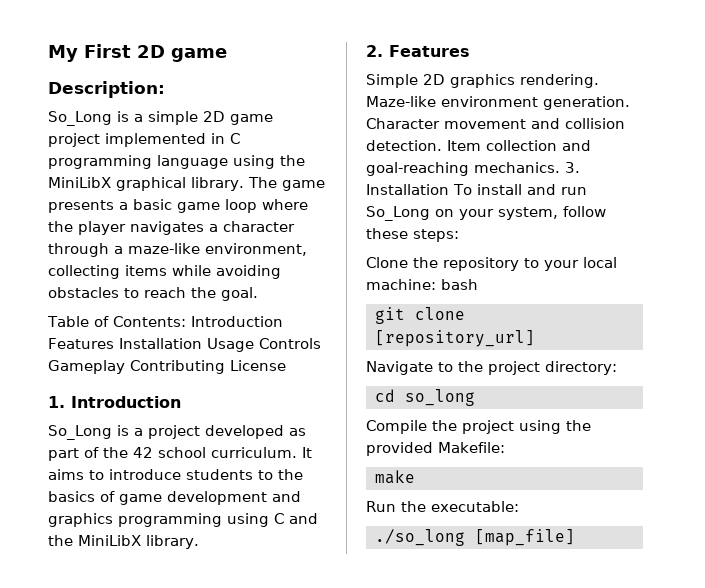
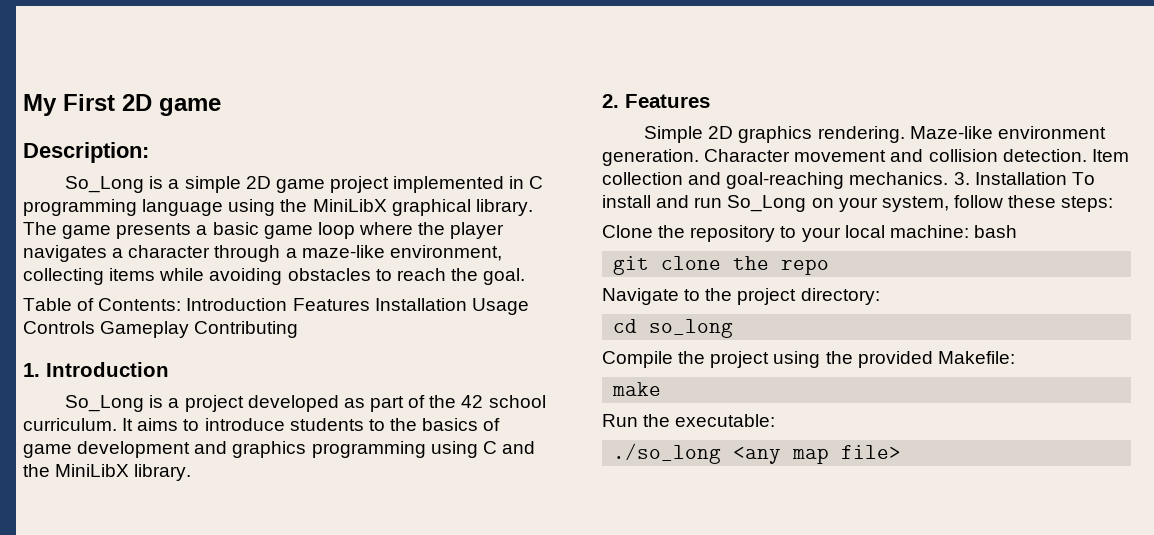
[230,360,286,371] License -> (299, 329) none
[375,330,535,347] [repository_url] -> [733,256,830,275] the repo
[475,529,575,546] [map_file] -> [733,445,902,464] <any map file>

